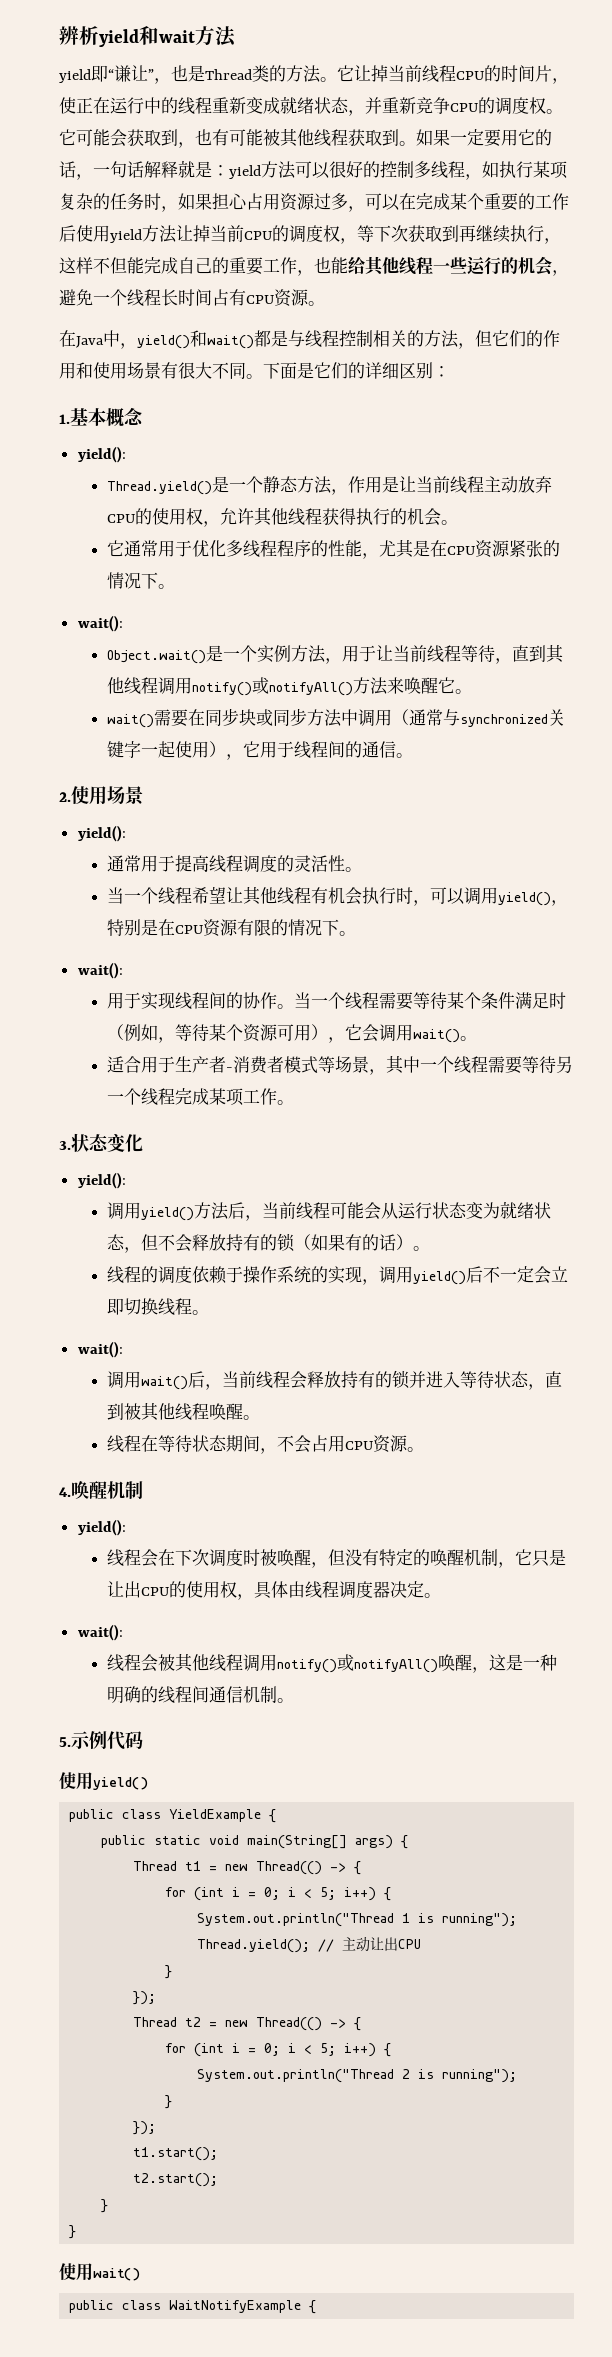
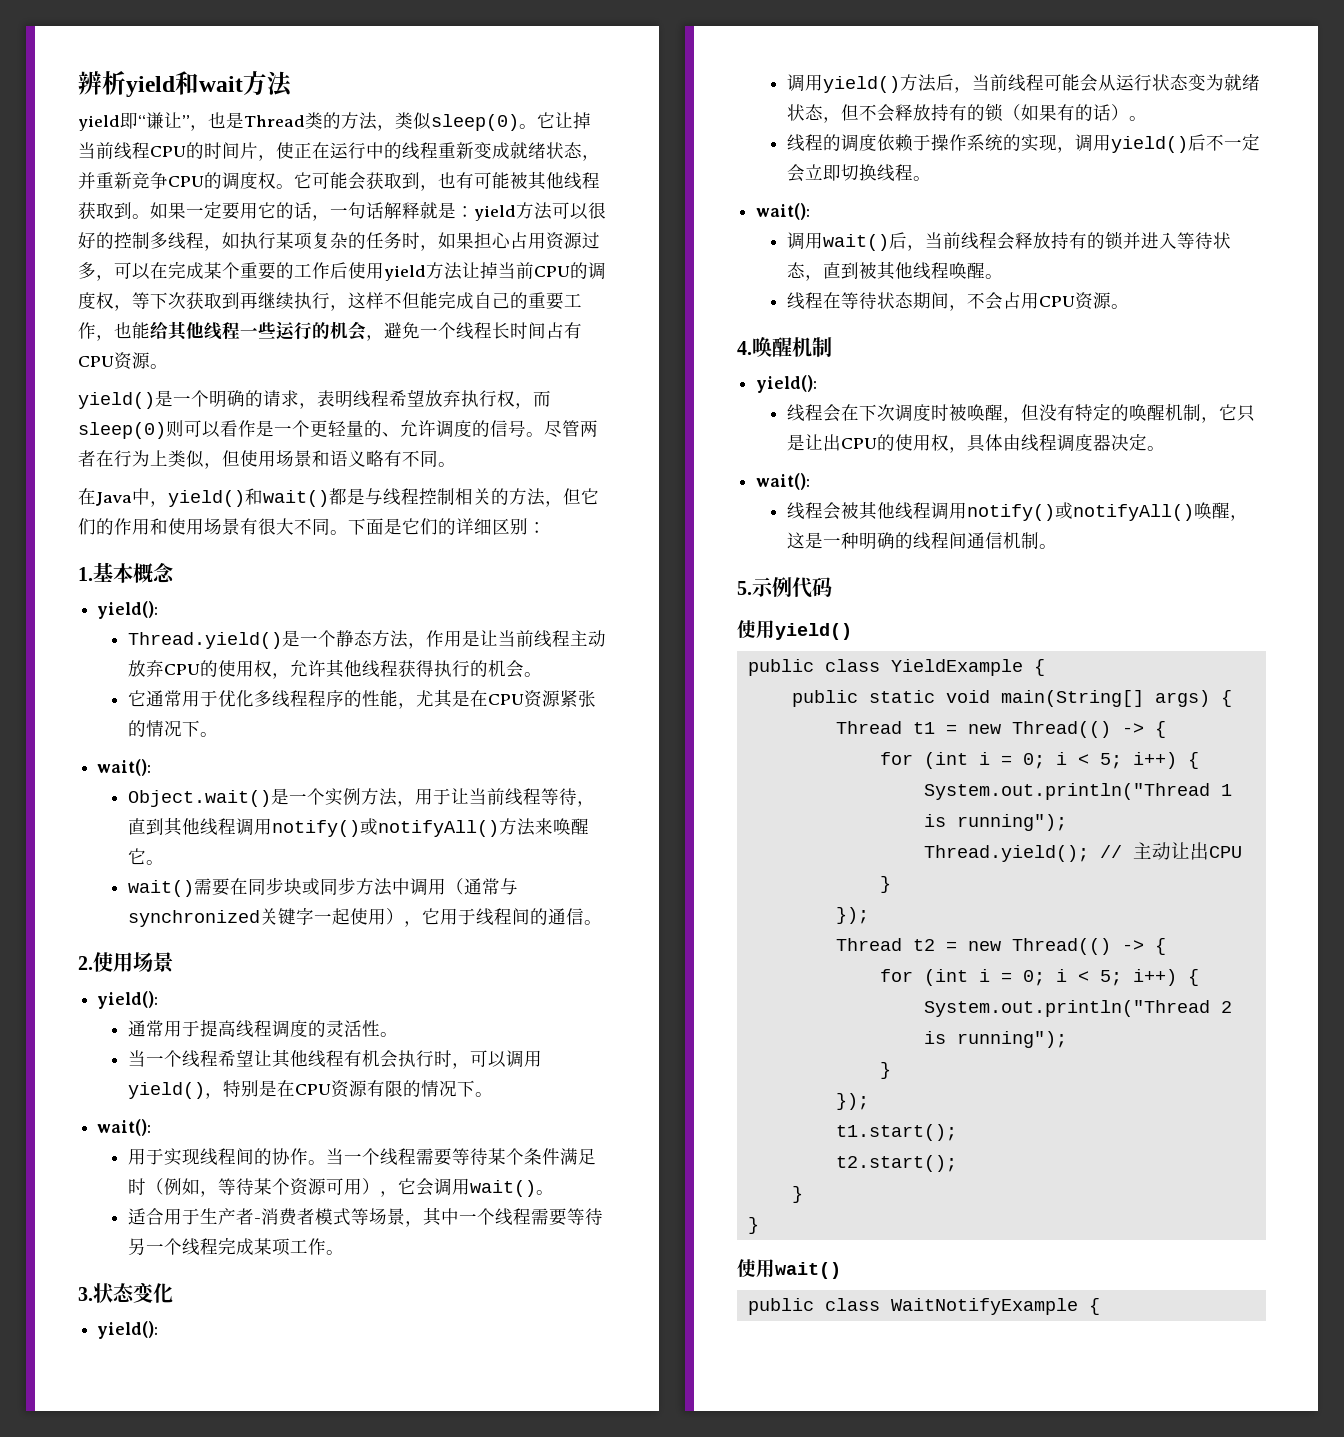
(321, 74) none -> [377,112,519,131] ，类似sleep(0)
(325, 303) none -> [78,389,551,409] [78,420,598,439] [78,450,456,469] // yield()是一个明确的请求，表明线程希望放弃执行权，而sleep(0)则可以看作是一个更轻量的、允许调度的信号。尽管两者在行为上类似，但使用场景和语义略有不同。

